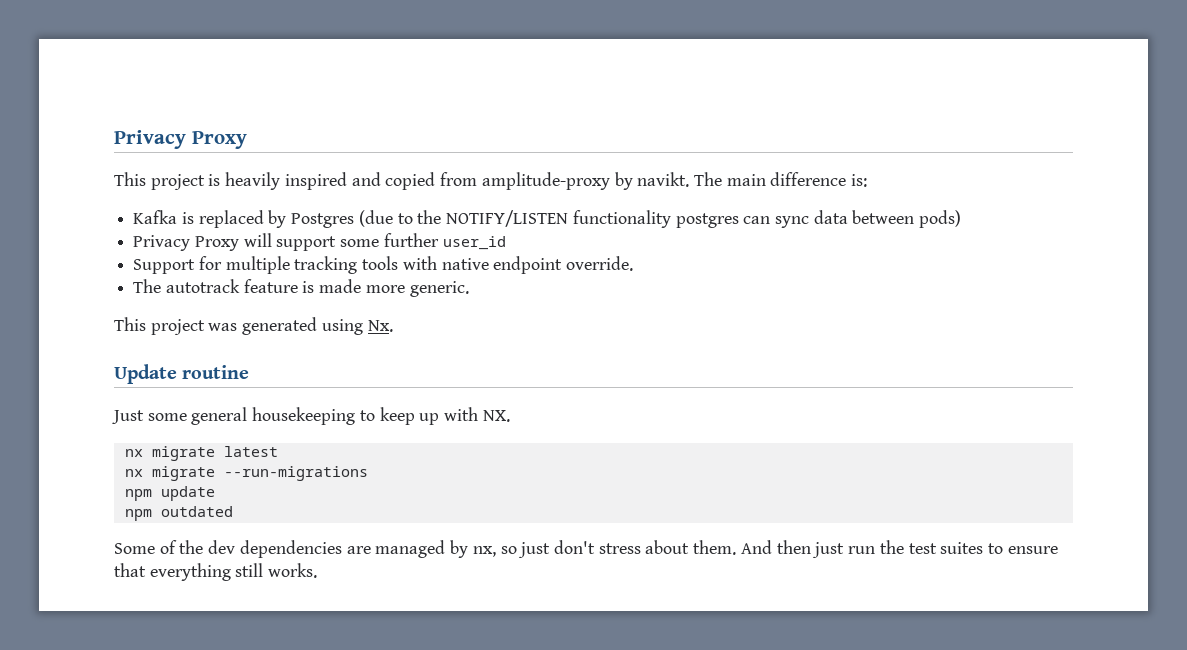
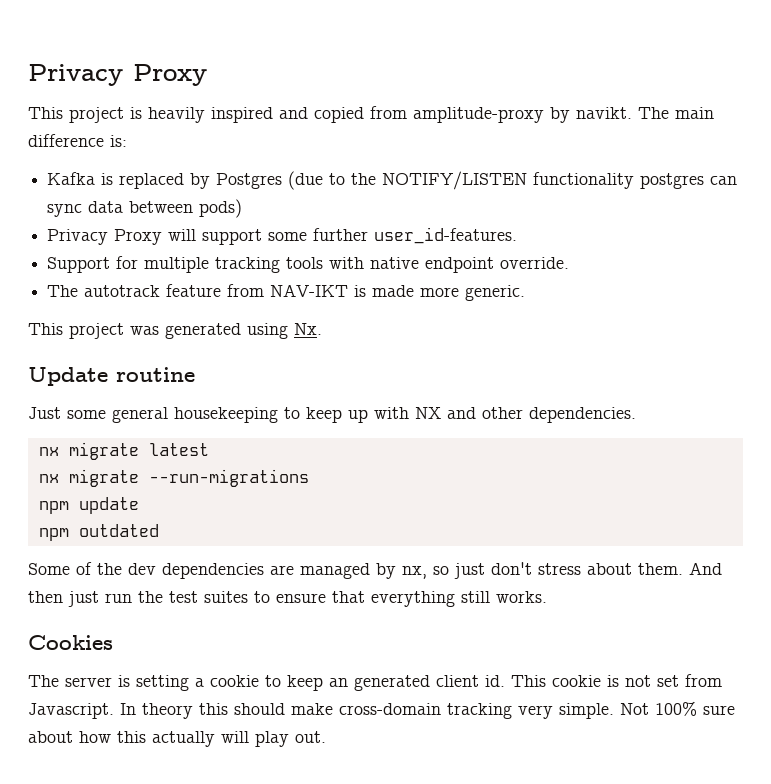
[442,236,506,250] user_id -> [374,227,518,244] user_id-features.
(298, 286) none -> [227,284,349,297] from NAV-IKT
[482,410,510,422] NX. -> [415,407,636,423] NX and other dependencies.
(318, 570) none -> [28,635,113,650] [28,674,722,691] [28,701,735,719] [28,731,326,747] // Cookies // The server is setting a cookie to keep an generated client id. This cookie is not set from Javascript. In theory this should make cross-domain tracking very simple. Not 100% sure about how this actually will play out.

